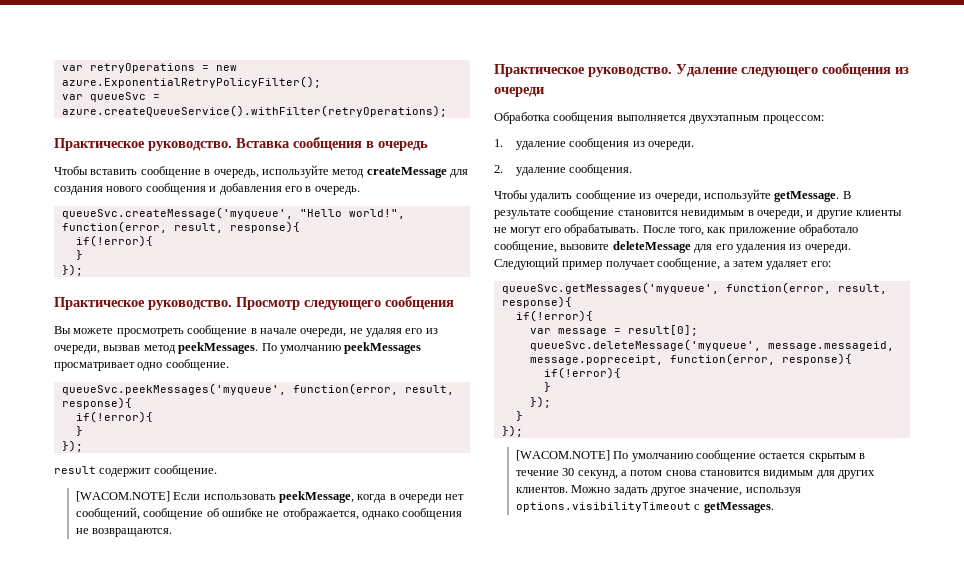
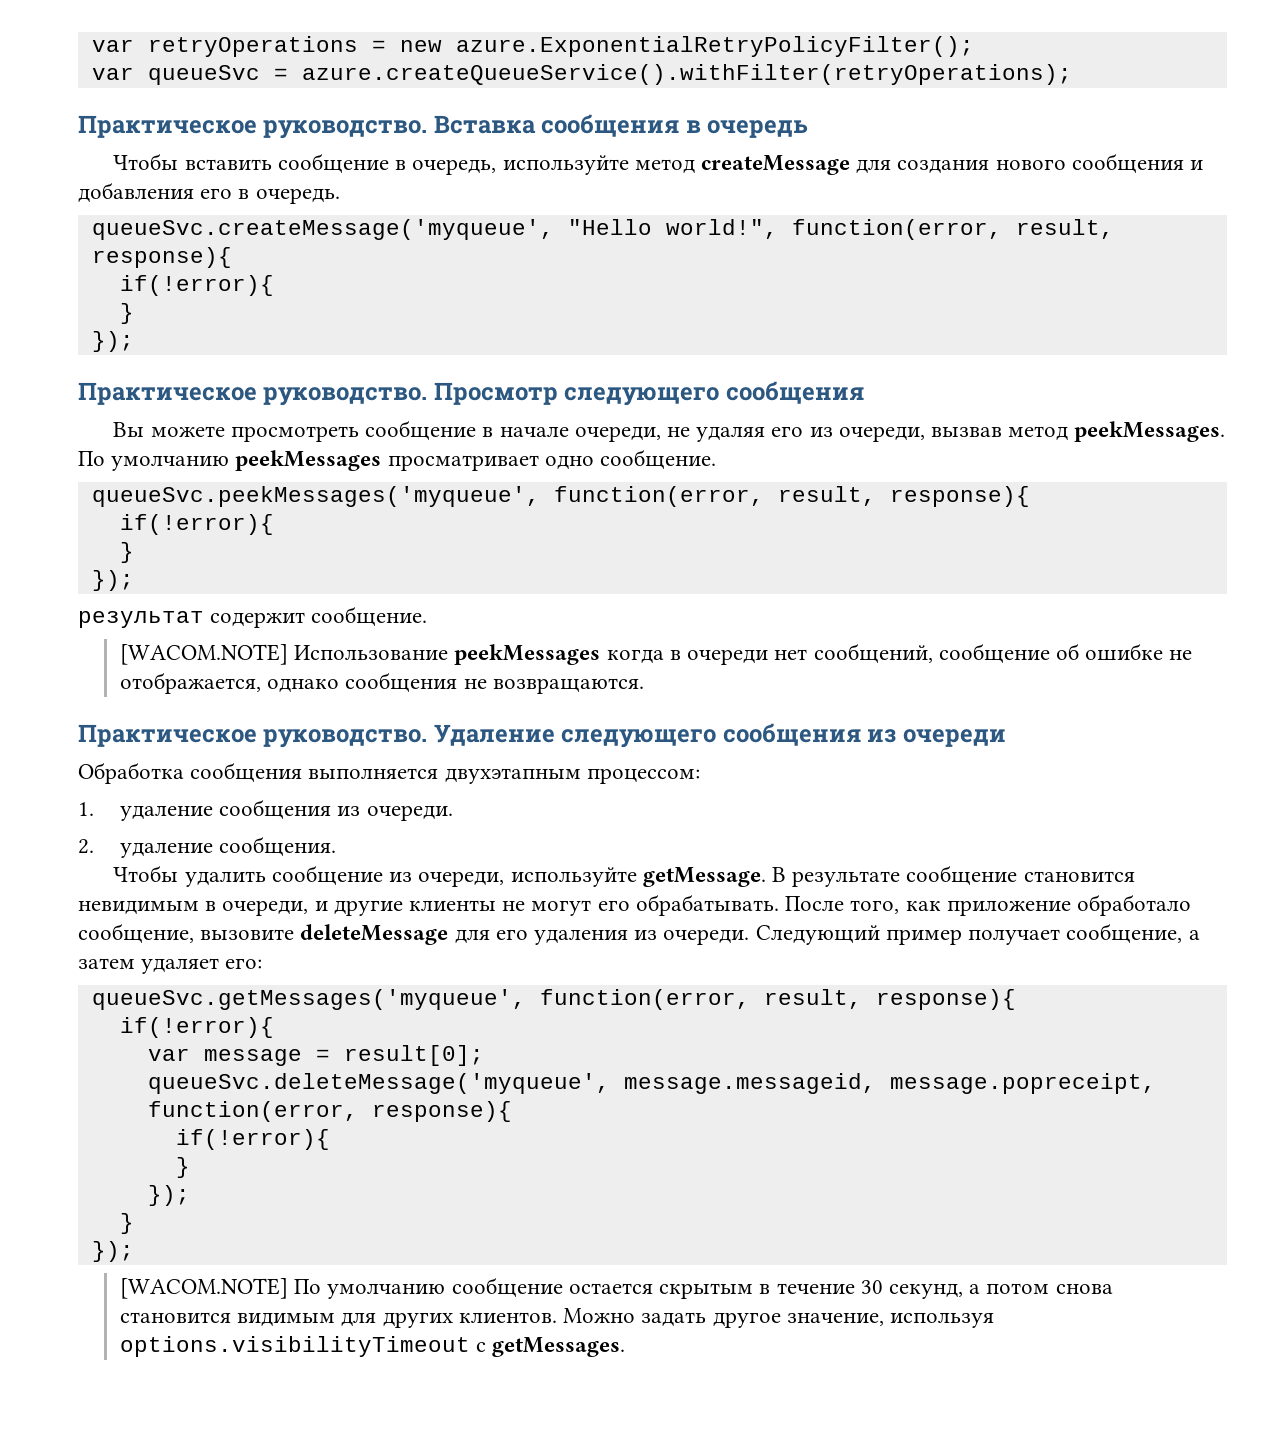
[54,466,96,474] result -> [78,611,204,628] результат
[173,491,354,503] Если использовать peekMessage, -> [294,644,601,665] Использование peekMessages

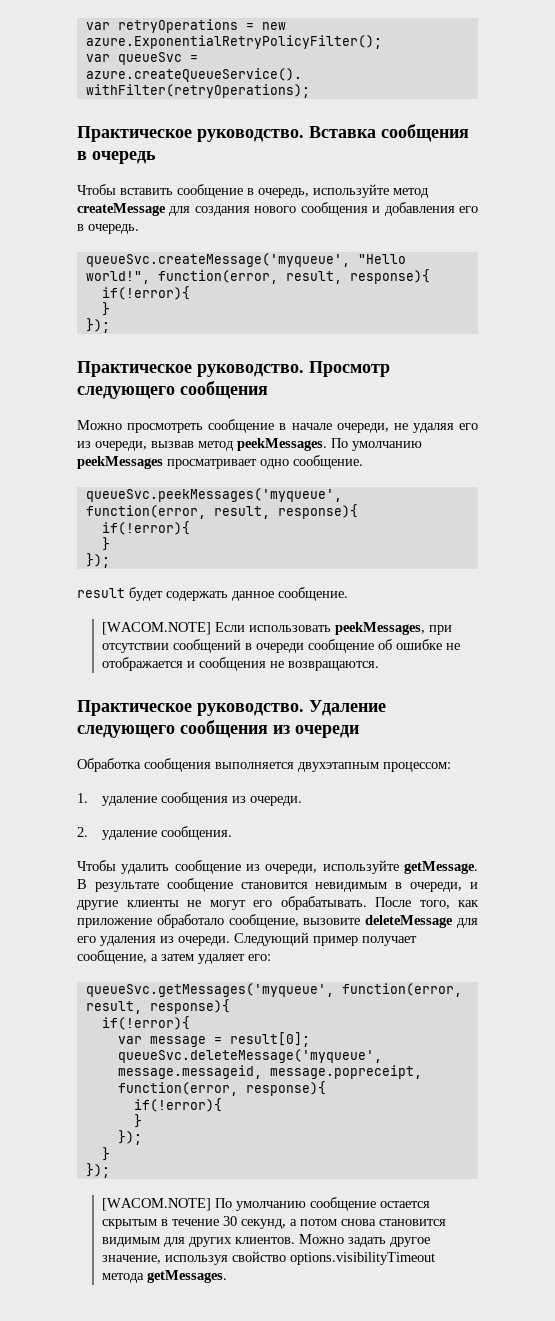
[113,422,225,437] Вы можете -> [77,420,122,430] Можно
[78,606,428,628] [120,643,933,665] результат содержит сообщение. // [WACOM.NOTE] Использование peekMessages когда в очереди нет сообщений, -> [77,587,348,601] [102,622,453,635] [102,639,305,653] result будет содержать данное сообщение. // [WACOM.NOTE] Если использовать peekMessages, при отсутствии сообщений в очереди
[120,672,340,694] отображается, однако -> [102,657,196,671] отображается и
[120,1336,487,1357] options.visibilityTimeout с -> [232,1251,436,1265] [102,1273,145,1283] свойство options.visibilityTimeout метода

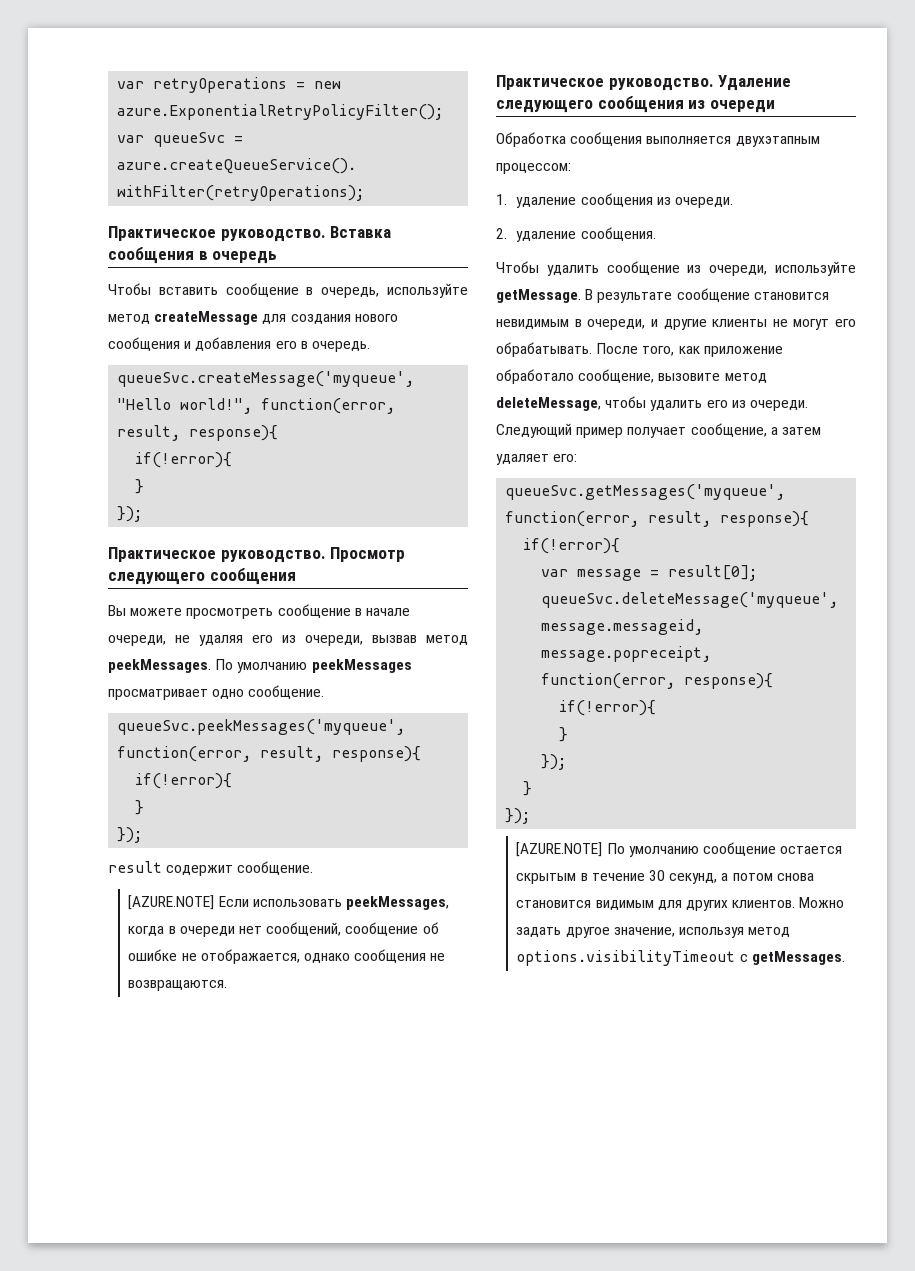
[77,420,122,430] Можно -> [108,605,183,616] Вы можете
[129,587,348,601] [102,622,212,635] будет содержать данное сообщение. // [WACOM.NOTE] -> [166,861,314,876] [128,895,215,910] содержит сообщение. // [AZURE.NOTE]
[429,625,453,635] [102,639,305,653] при отсутствии сообщений в очереди -> [128,922,342,937] когда в очереди нет сообщений,
[102,657,196,671] отображается и -> [200,949,351,964] отображается, однако
[365,915,479,928] [77,936,156,946] deleteMessage для его удаления -> [724,373,767,383] [496,396,728,411] метод deleteMessage, чтобы удалить его
[102,1198,212,1211] [WACOM.NOTE] -> [516,842,603,857] [AZURE.NOTE]
[232,1251,436,1265] [102,1273,145,1283] свойство options.visibilityTimeout метода -> [748,927,791,937] [516,950,748,966] метод options.visibilityTimeout с

